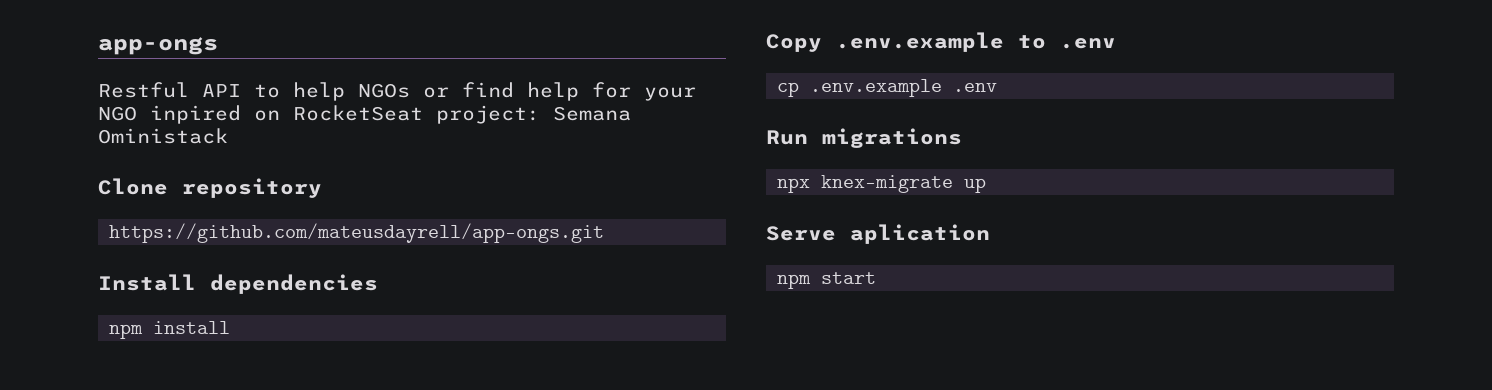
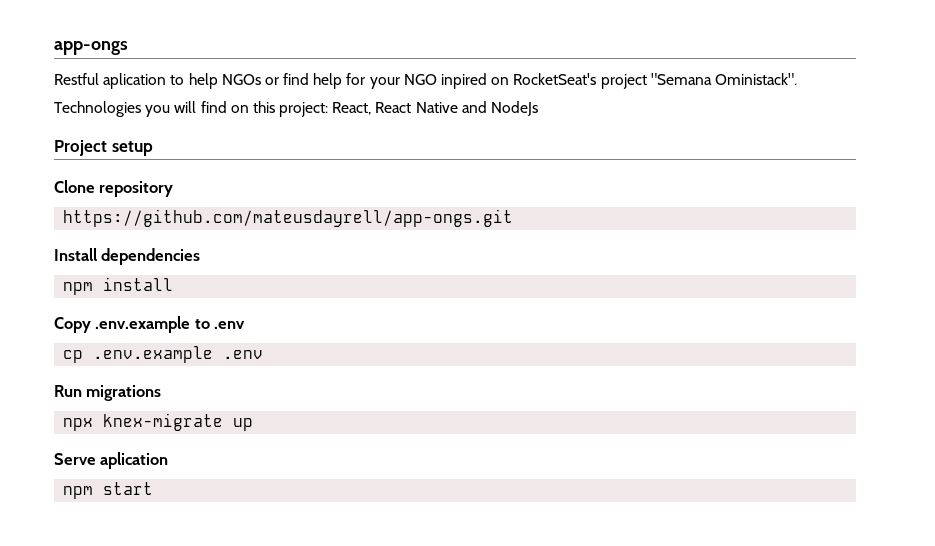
[202,84,241,97] API -> [103,73,167,89] aplication
[293,105,631,124] [98,128,228,144] RocketSeat project: Semana Oministack -> [513,73,797,89] [54,101,539,117] [54,140,153,156] RocketSeat's project "Semana Oministack". // Technologies you will find on this project: React, React Native and NodeJs // Project setup

